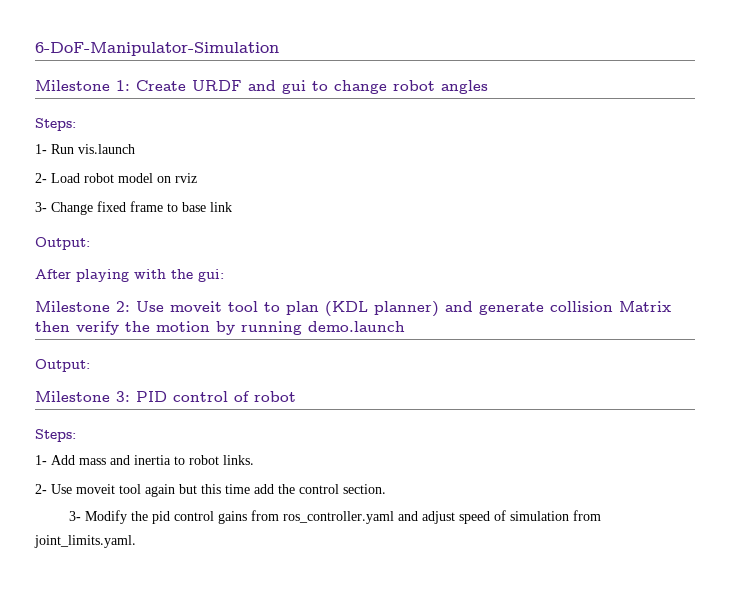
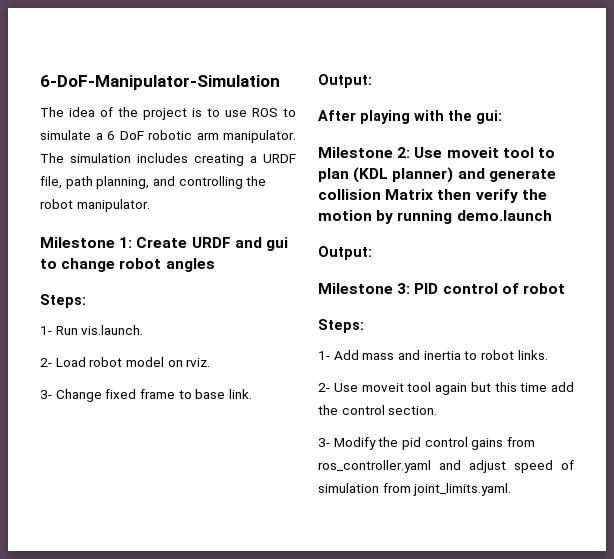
(279, 49) none -> [40,107,296,120] [40,130,296,143] [40,153,296,166] [40,176,267,189] [40,199,150,212] // The idea of the project is to use ROS to simulate a 6 DoF robotic arm manipulator. The simulation includes creating a URDF file, path planning, and controlling the robot manipulator.
[78,144,135,154] vis.launch -> [81,325,144,335] vis.launch.
[175,173,197,183] rviz -> [186,358,211,367] rviz.
[210,202,232,212] link -> [228,389,252,399] link.

